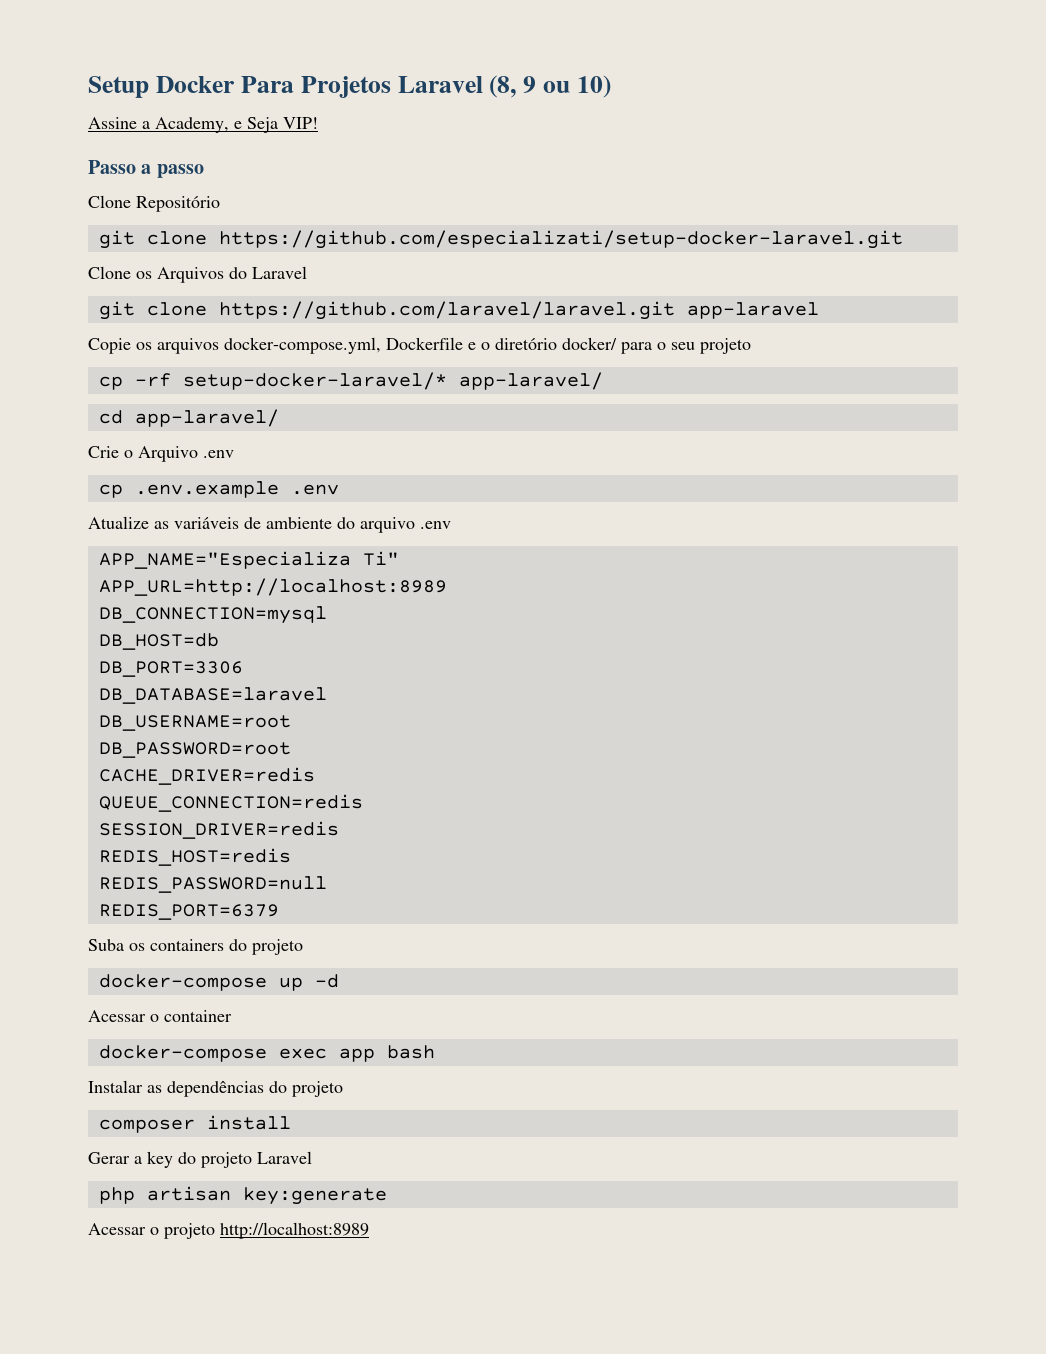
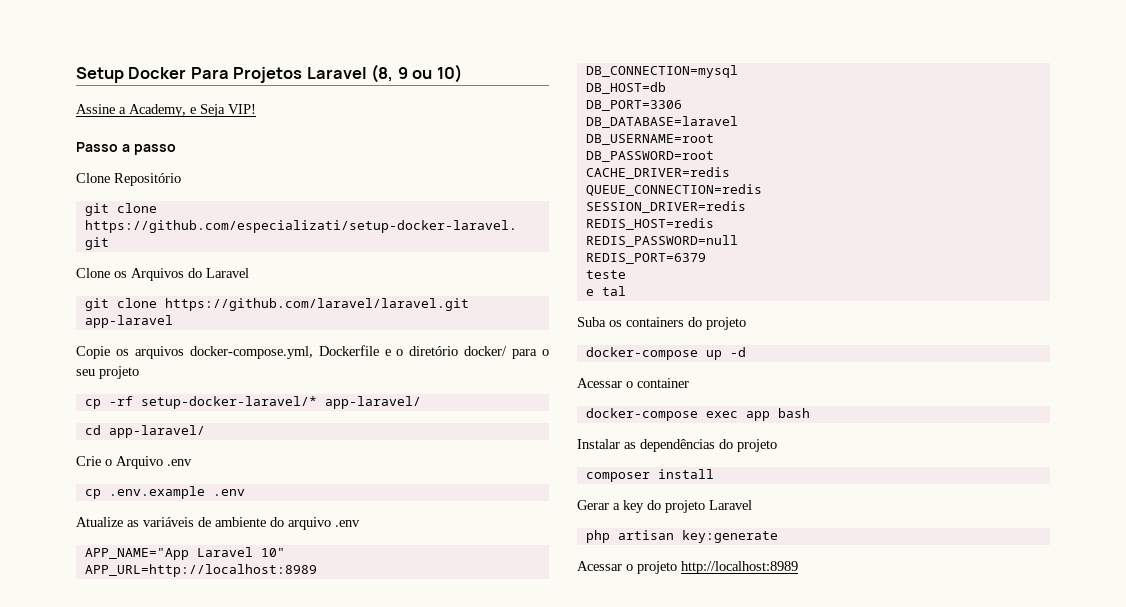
[98,551,399,569] APP_NAME="Especializa Ti" -> [84,547,285,560] APP_NAME="App Laravel 10"
(279, 912) none -> [585,270,626,279] [585,286,626,296] // teste // e tal

